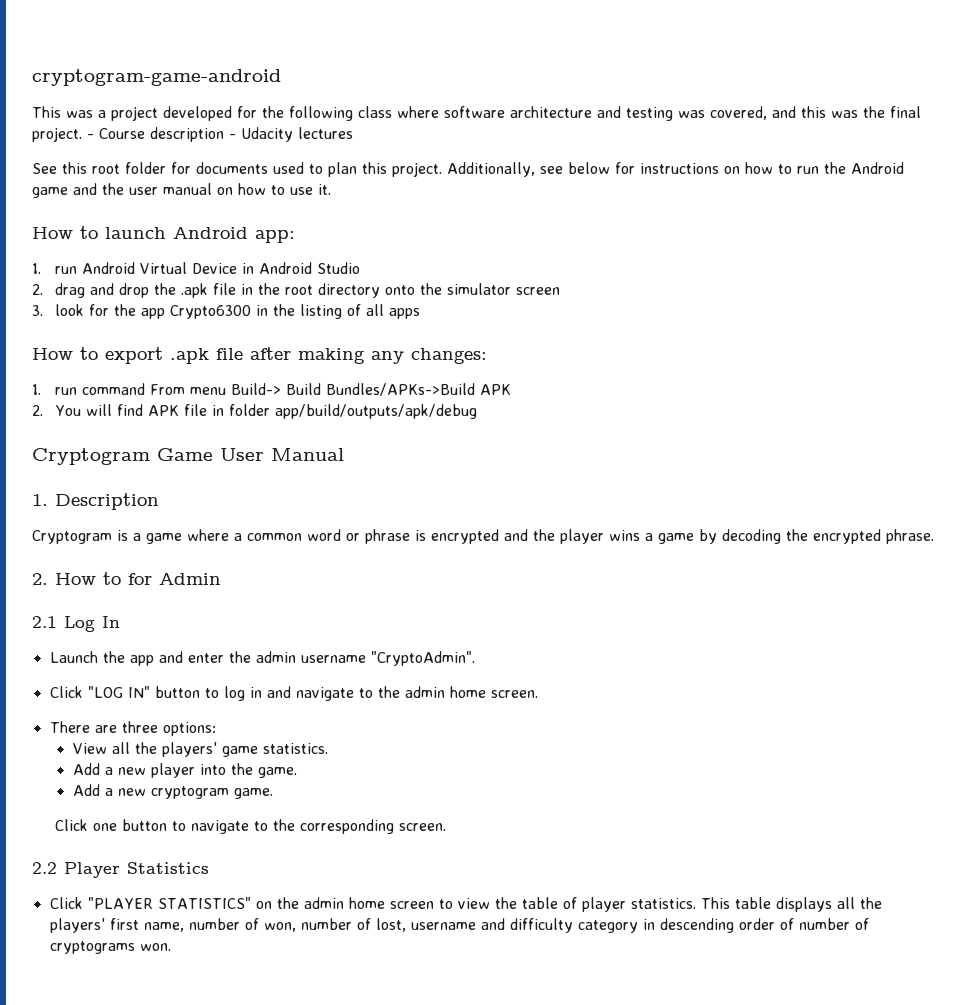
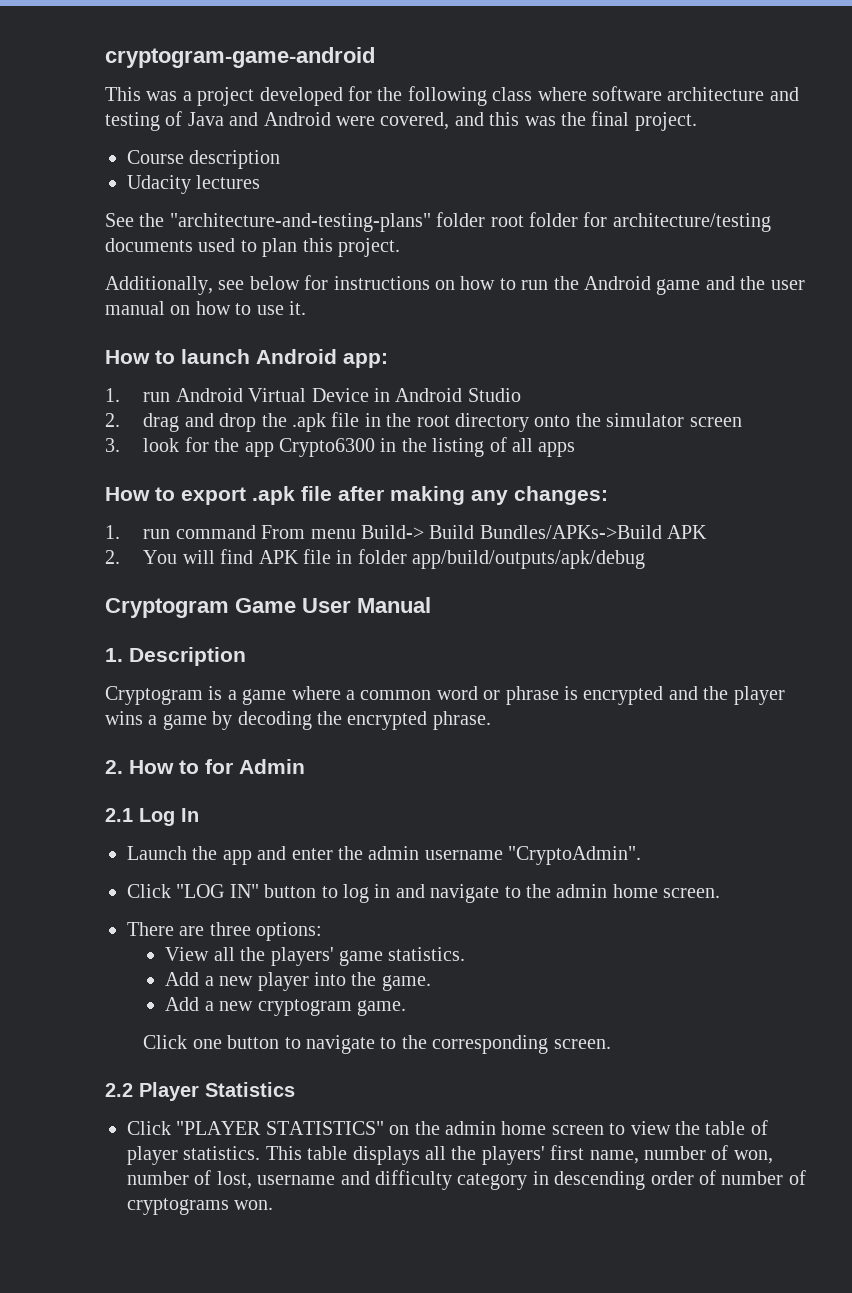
[678,110,705,118] was -> [165,111,375,126] of Java and Android were
[87,134,94,139] - -> (697, 121) //
[229,134,236,139] - -> (281, 159) //
[62,162,87,174] this -> [139,212,486,232] the "architecture-and-testing-plans" folder
(191, 168) none -> [612,213,771,232] architecture/testing
(442, 169) none -> (400, 247) //

